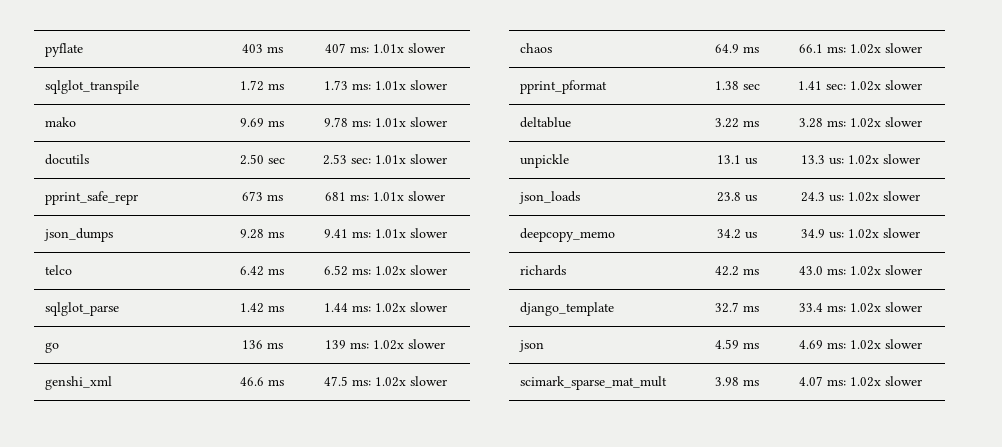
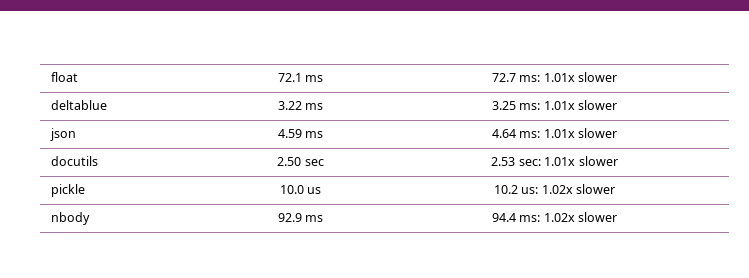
[44,43,83,57] [241,44,283,53] [325,43,445,53] [44,80,139,94] [239,80,284,91] [323,80,447,90] [44,117,76,127] [239,118,284,127] [323,117,348,127] pyflate | 403 ms | 407 ms: 1.01x slower // sqlglot_transpile | 1.72 ms | 1.73 ms: 1.01x slower // mako | 9.69 ms | 9.78 -> [50,72,78,82] [277,73,324,82] [491,72,618,82] [50,100,107,110] [277,101,324,110] [491,100,618,110] [49,128,76,141] [277,129,324,138] [491,129,516,138] float | 72.1 ms | 72.7 ms: 1.01x slower // deltablue | 3.22 ms | 3.25 ms: 1.01x slower // json | 4.59 ms | 4.64
[44,191,138,205] [241,191,283,201] [325,191,445,201] [43,228,113,242] [239,229,284,239] [323,228,447,238] [44,265,72,275] [239,266,284,276] [323,265,447,276] [44,302,119,316] [239,303,284,313] [323,302,447,313] [44,342,59,353] [241,340,283,349] [325,339,445,350] [44,376,112,390] [239,377,284,386] [323,376,447,387] [519,43,552,53] [715,44,759,53] [798,43,922,54] [519,80,607,94] [714,81,760,90] [798,80,922,91] [519,117,571,128] [715,118,759,128] [798,117,922,128] [519,154,569,168] [717,155,757,165] [800,154,920,165] [518,191,580,204] [717,192,757,202] [800,191,920,202] [519,228,615,242] [717,229,757,239] [800,228,920,239] [519,265,566,276] [715,266,759,276] [798,265,922,276] [519,302,614,316] [715,302,759,313] [798,302,922,313] [518,340,544,352] [715,339,759,349] [798,339,922,350] [519,376,667,390] [715,377,759,386] [798,376,922,387] pprint_safe_repr | 673 ms | 681 ms: 1.01x slower // json_dumps | 9.28 ms | 9.41 ms: 1.01x slower // telco | 6.42 ms | 6.52 ms: 1.02x slower // sqlglot_parse | 1.42 ms | 1.44 ms: 1.02x slower // go | 136 ms | 139 ms: 1.02x slower // genshi_xml | 46.6 ms | 47.5 ms: 1.02x slower // chaos | 64.9 ms | 66.1 ms: 1.02x slower // pprint_pformat | 1.38 sec | 1.41 sec: 1.02x slower // deltablue | 3.22 ms | 3.28 ms: 1.02x slower // unpickle | 13.1 us | 13.3 us: 1.02x slower // json_loads | 23.8 us | 24.3 us: 1.02x slower // deepcopy_memo | 34.2 us | 34.9 us: 1.02x slower // richards | 42.2 ms | 43.0 ms: 1.02x slower // django_template | 32.7 ms | 33.4 ms: 1.02x slower // json | 4.59 ms | 4.69 ms: 1.02x slower // scimark_sparse_mat_mult | 3.98 ms | 4.07 ms: 1.02x slower -> [50,184,85,197] [279,185,322,194] [493,184,616,194] [50,212,90,225] [277,213,324,222] [491,212,618,222] pickle | 10.0 us | 10.2 us: 1.02x slower // nbody | 92.9 ms | 94.4 ms: 1.02x slower

